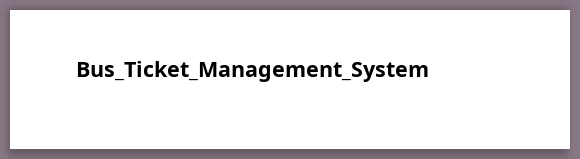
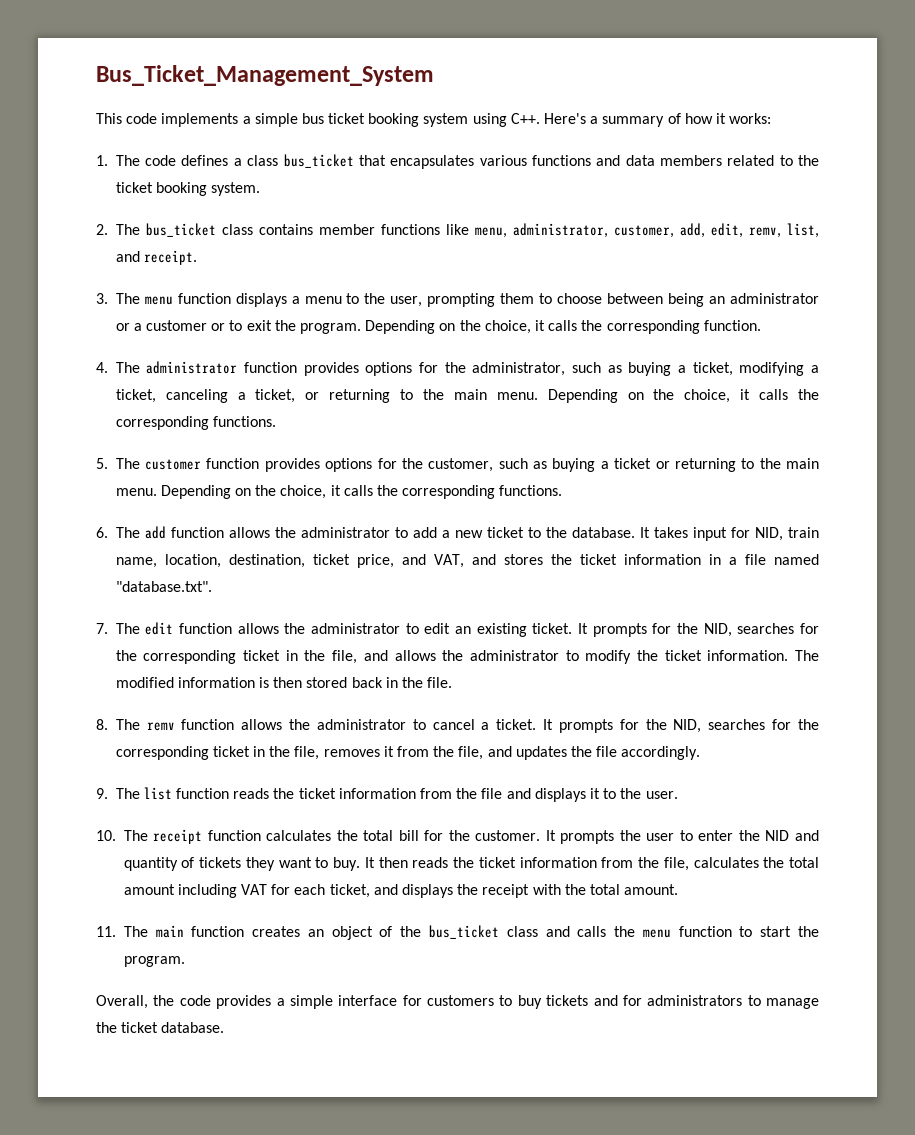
(429, 71) none -> [96,113,772,127] [96,154,820,169] [115,182,261,196] [96,223,819,238] [115,250,197,265] [96,293,819,307] [115,320,761,334] [96,361,820,376] [115,389,819,403] [115,416,276,430] [96,458,820,472] [115,485,563,499] [96,526,820,541] [115,554,819,568] [115,581,212,592] [96,622,819,637] [115,650,819,664] [115,677,453,688] [96,719,820,733] [115,746,701,760] [96,787,678,802] [96,829,820,844] [123,857,819,871] [123,884,679,898] [96,925,819,940] [123,956,185,967] [96,995,819,1009] [96,1022,225,1033] // This code implements a simple bus ticket booking system using C++. Here's a summary of how it works: // 1. The code defines a class bus_ticket that encapsulates various functions and data members related to the ticket booking system. // 2. The bus_ticket class contains member functions like menu, administrator, customer, add, edit, remv, list, and receipt. // 3. The menu function displays a menu to the user, prompting them to choose between being an administrator or a customer or to exit the program. Depending on the choice, it calls the corresponding function. // 4. The administrator function provides options for the administrator, such as buying a ticket, modifying a ticket, canceling a ticket, or returning to the main menu. Depending on the choice, it calls the corresponding functions. // 5. The customer function provides options for the customer, such as buying a ticket or returning to the main menu. Depending on the choice, it calls the corresponding functions. // 6. The add function allows the administrator to add a new ticket to the database. It takes input for NID, train name, location, destination, ticket price, and VAT, and stores the ticket information in a file named "database.txt". // 7. The edit function allows the administrator to edit an existing ticket. It prompts for the NID, searches for the corresponding ticket in the file, and allows the administrator to modify the ticket information. The modified information is then stored back in the file. // 8. The remv function allows the administrator to cancel a ticket. It prompts for the NID, searches for the corresponding ticket in the file, removes it from the file, and updates the file accordingly. // 9. The list function reads the ticket information from the file and displays it to the user. // 10. The receipt function calculates the total bill for the customer. It prompts the user to enter the NID and quantity of tickets they want to buy. It then reads the ticket information from the file, calculates the total amount including VAT for each ticket, and displays the receipt with the total amount. // 11. The main function creates an object of the bus_ticket class and calls the menu function to start the program. // Overall, the code provides a simple interface for customers to buy tickets and for administrators to manage the ticket database.

